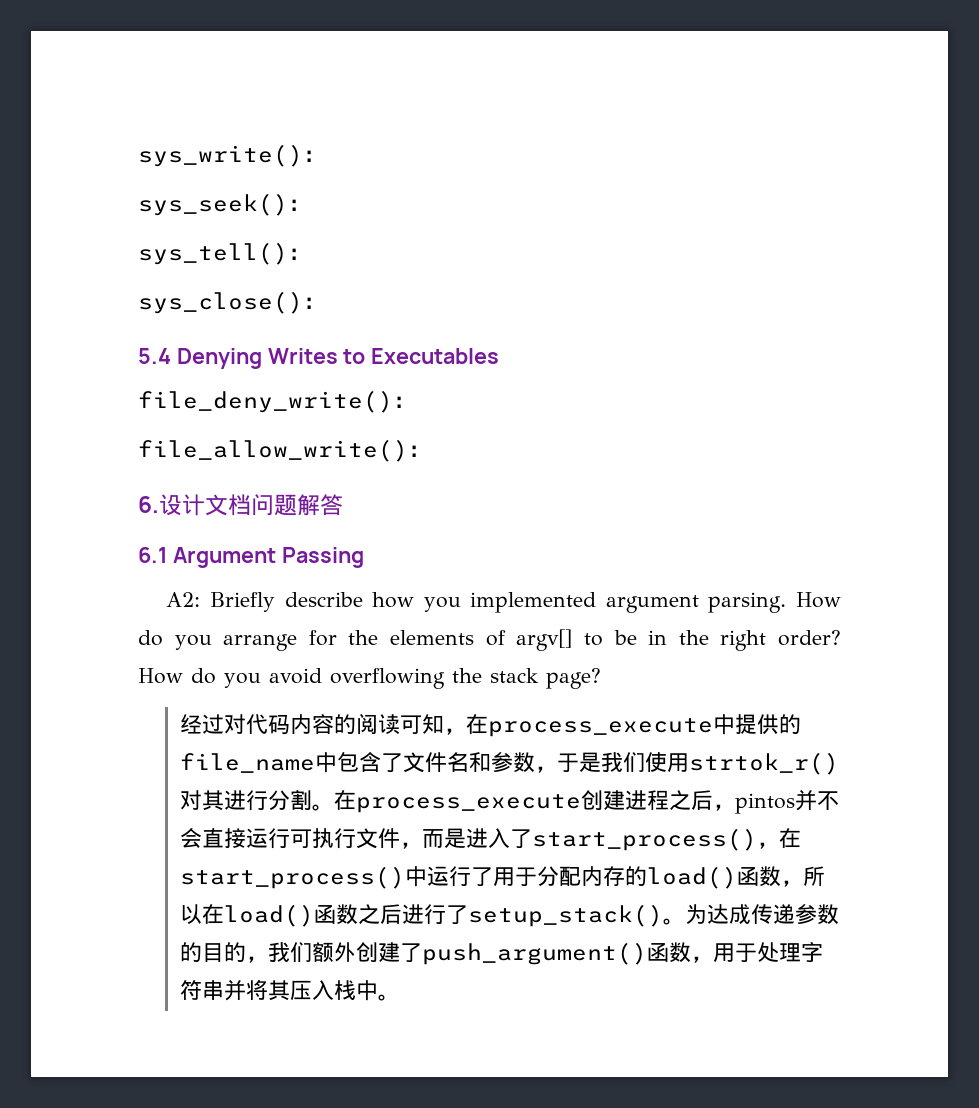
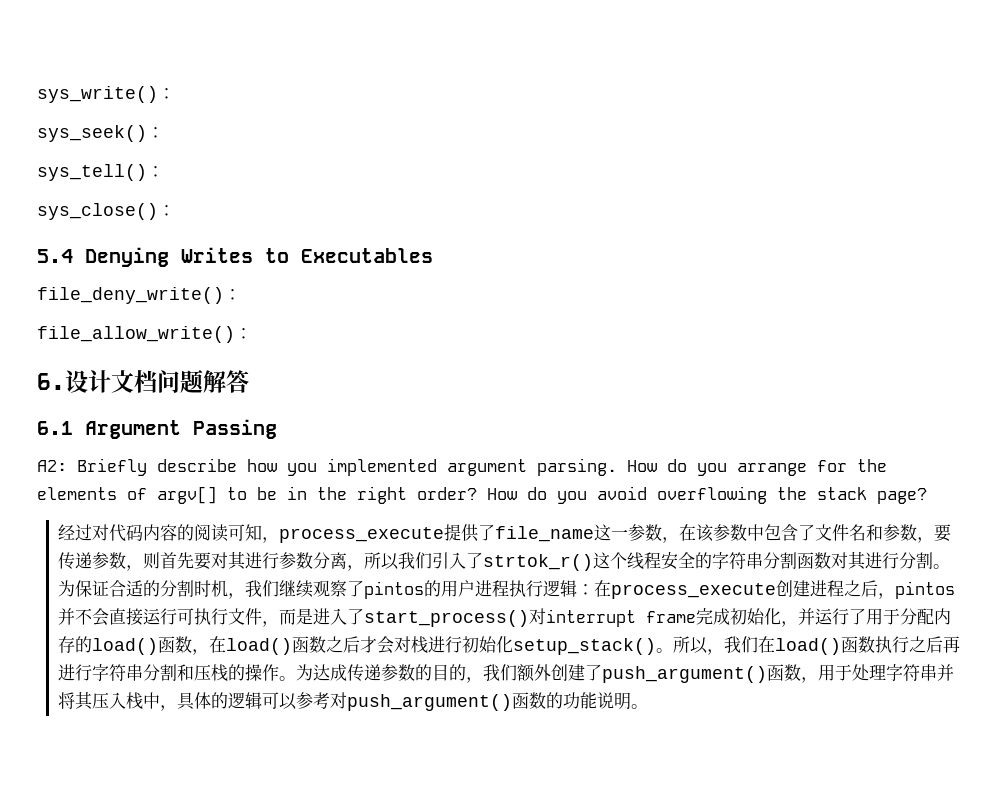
[466,714,802,737] [180,753,316,773] 在process_execute中提供的file_name -> [279,524,748,543] process_execute提供了file_name这一参数，在该参数
[557,752,840,775] [180,790,335,811] 于是我们使用strtok_r()对其进行分割。 -> [934,524,952,542] [58,551,951,571] [58,580,595,599] 要传递参数，则首先要对其进行参数分离，所以我们引入了strtok_r()这个线程安全的字符串分割函数对其进行分割。为保证合适的分割时机，我们继续观察了pintos的用户进程执行逻辑：
[757,828,802,849] [180,866,428,889] ，在start_process()中 -> [529,608,816,627] 对interrupt frame完成初始化，并
[803,866,826,886] [180,904,203,924] 所以 -> (210, 652) none
[402,904,664,927] 进行了setup_stack() -> [360,636,961,655] [58,664,280,681] 才会对栈进行初始化setup_stack()。所以，我们在load()函数执行之后再进行字符串分割和压栈的操作
(379, 990) none -> [160,692,632,711] ，具体的逻辑可以参考对push_argument()函数的功能说明

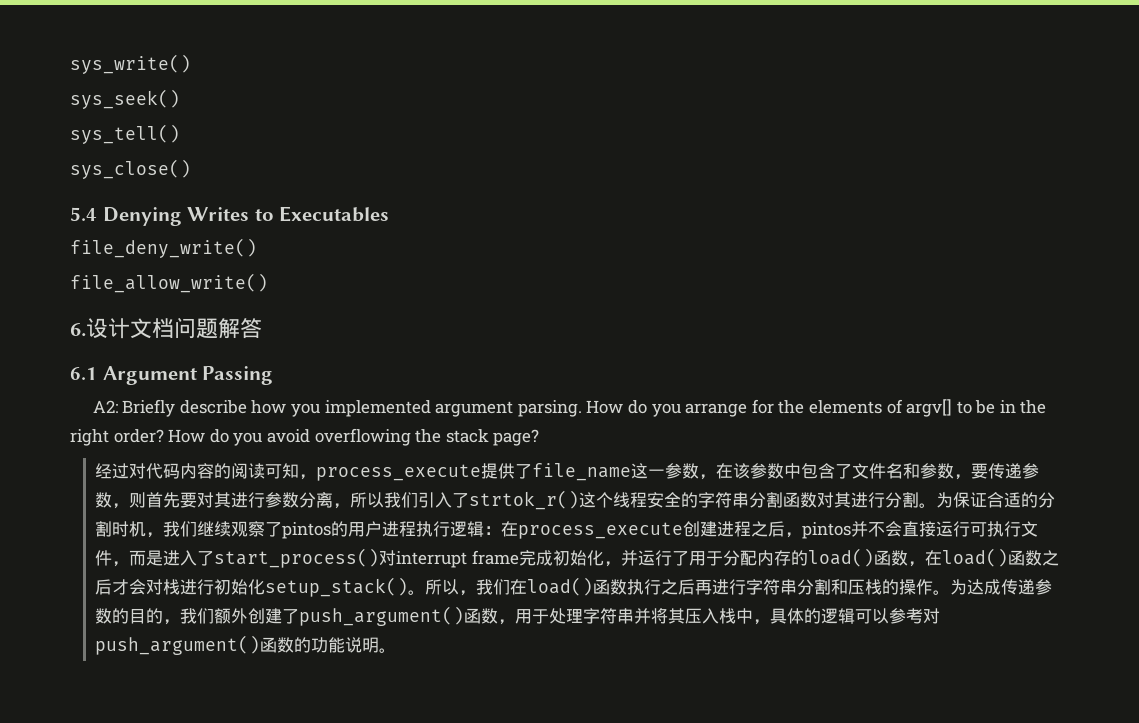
[158,88,175,99] ： -> (191, 64) none
[147,127,164,138] ： -> (180, 99) none
[147,166,164,177] ： -> (180, 134) none
[158,205,175,216] ： -> (191, 169) none
[224,289,241,300] ： -> (257, 248) none
[235,328,252,339] ： -> (268, 283) none

